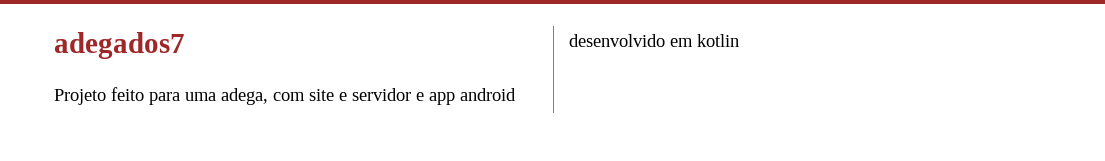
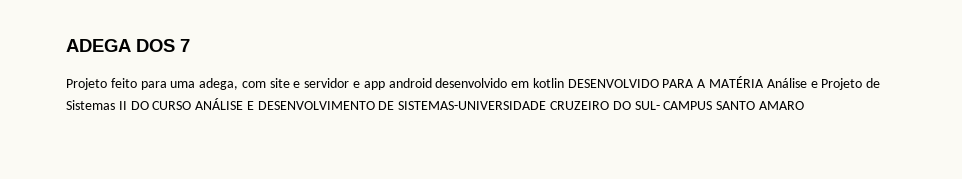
[54,32,185,59] adegados7 -> [66,39,190,52] ADEGA DOS 7
(739, 40) none -> [567,76,881,90] [66,98,804,110] DESENVOLVIDO PARA A MATÉRIA Análise e Projeto de Sistemas II DO CURSO ANÁLISE E DESENVOLVIMENTO DE SISTEMAS-UNIVERSIDADE CRUZEIRO DO SUL- CAMPUS SANTO AMARO

